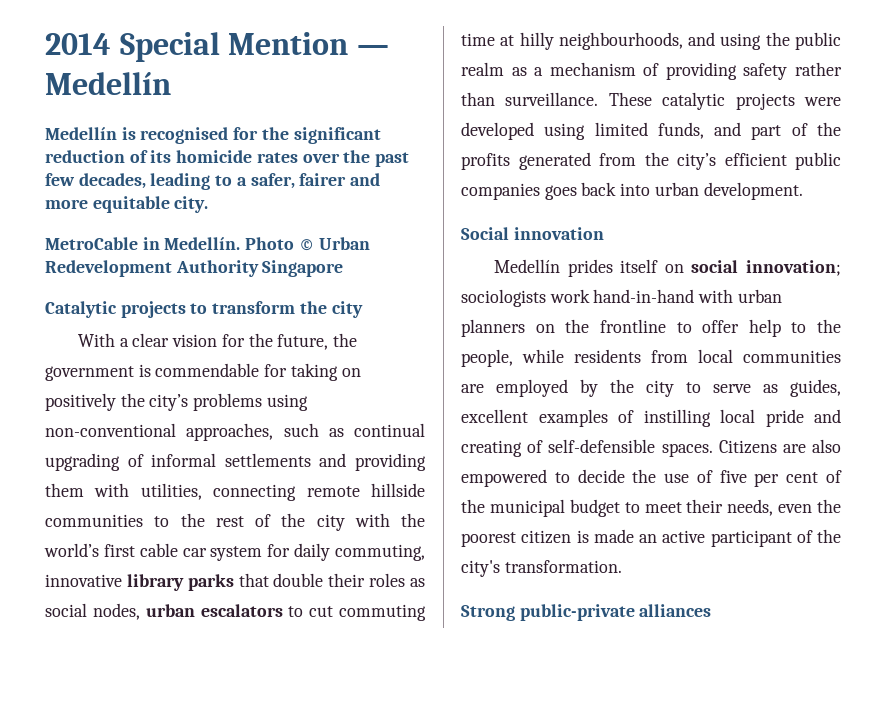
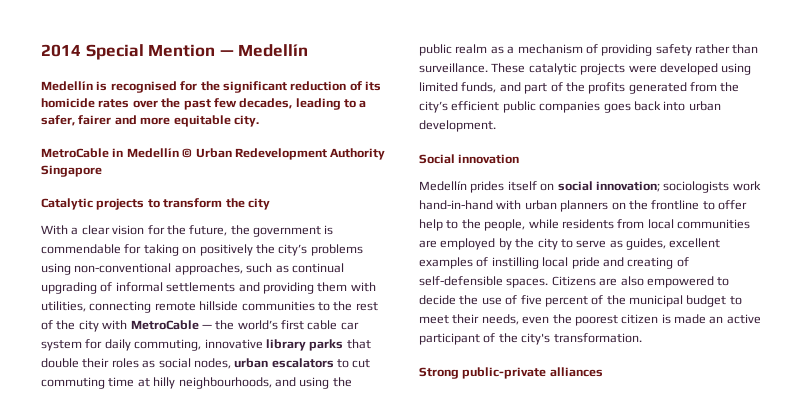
[164,237,295,250] Medellín. Photo -> [126,148,179,158] Medellín
(390, 520) none -> [130,320,212,330] MetroCable —
[754,472,819,487] per cent -> [544,296,588,307] percent

